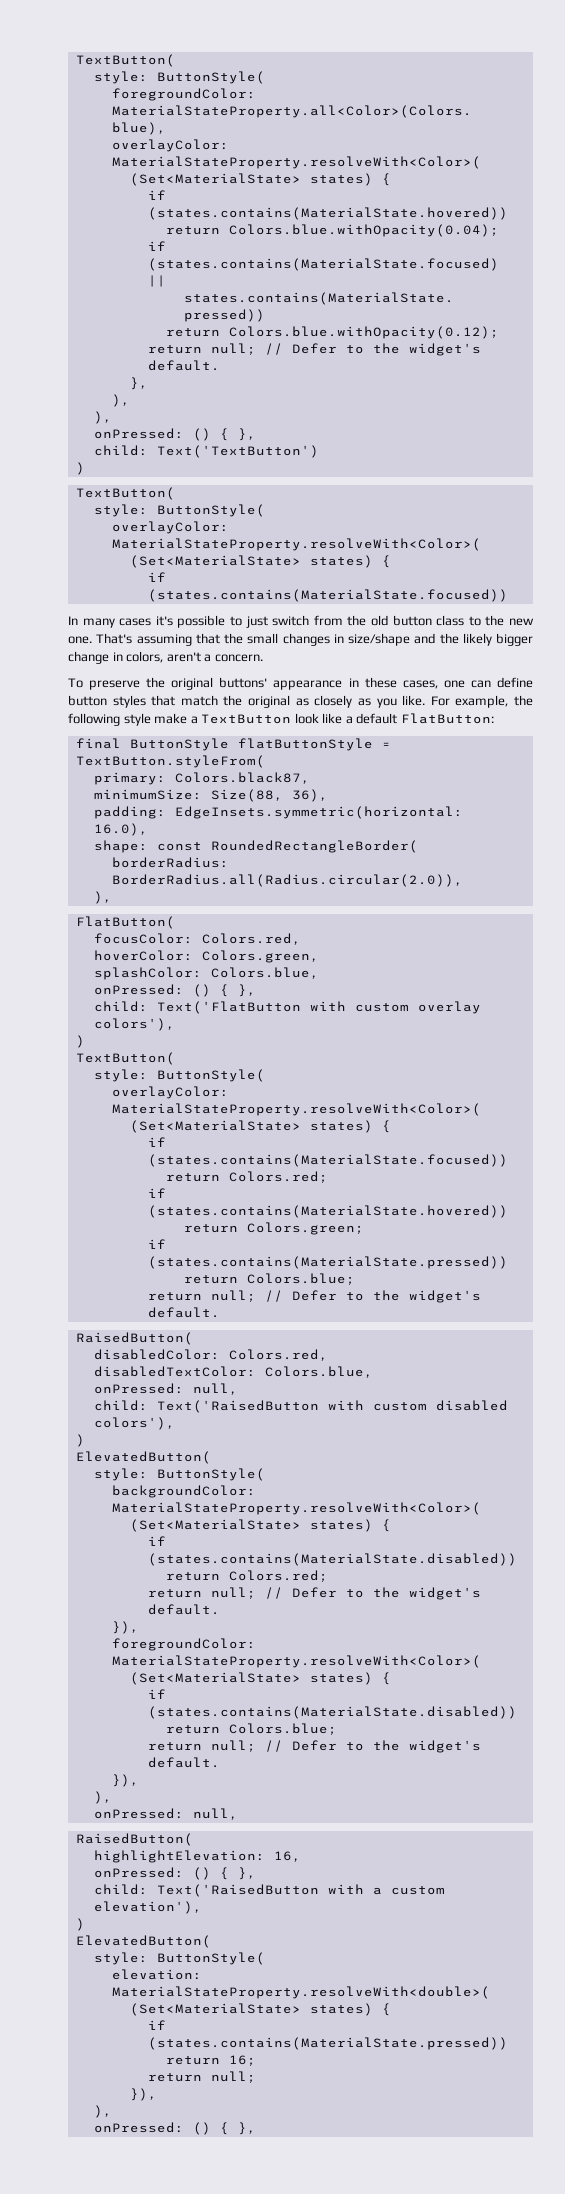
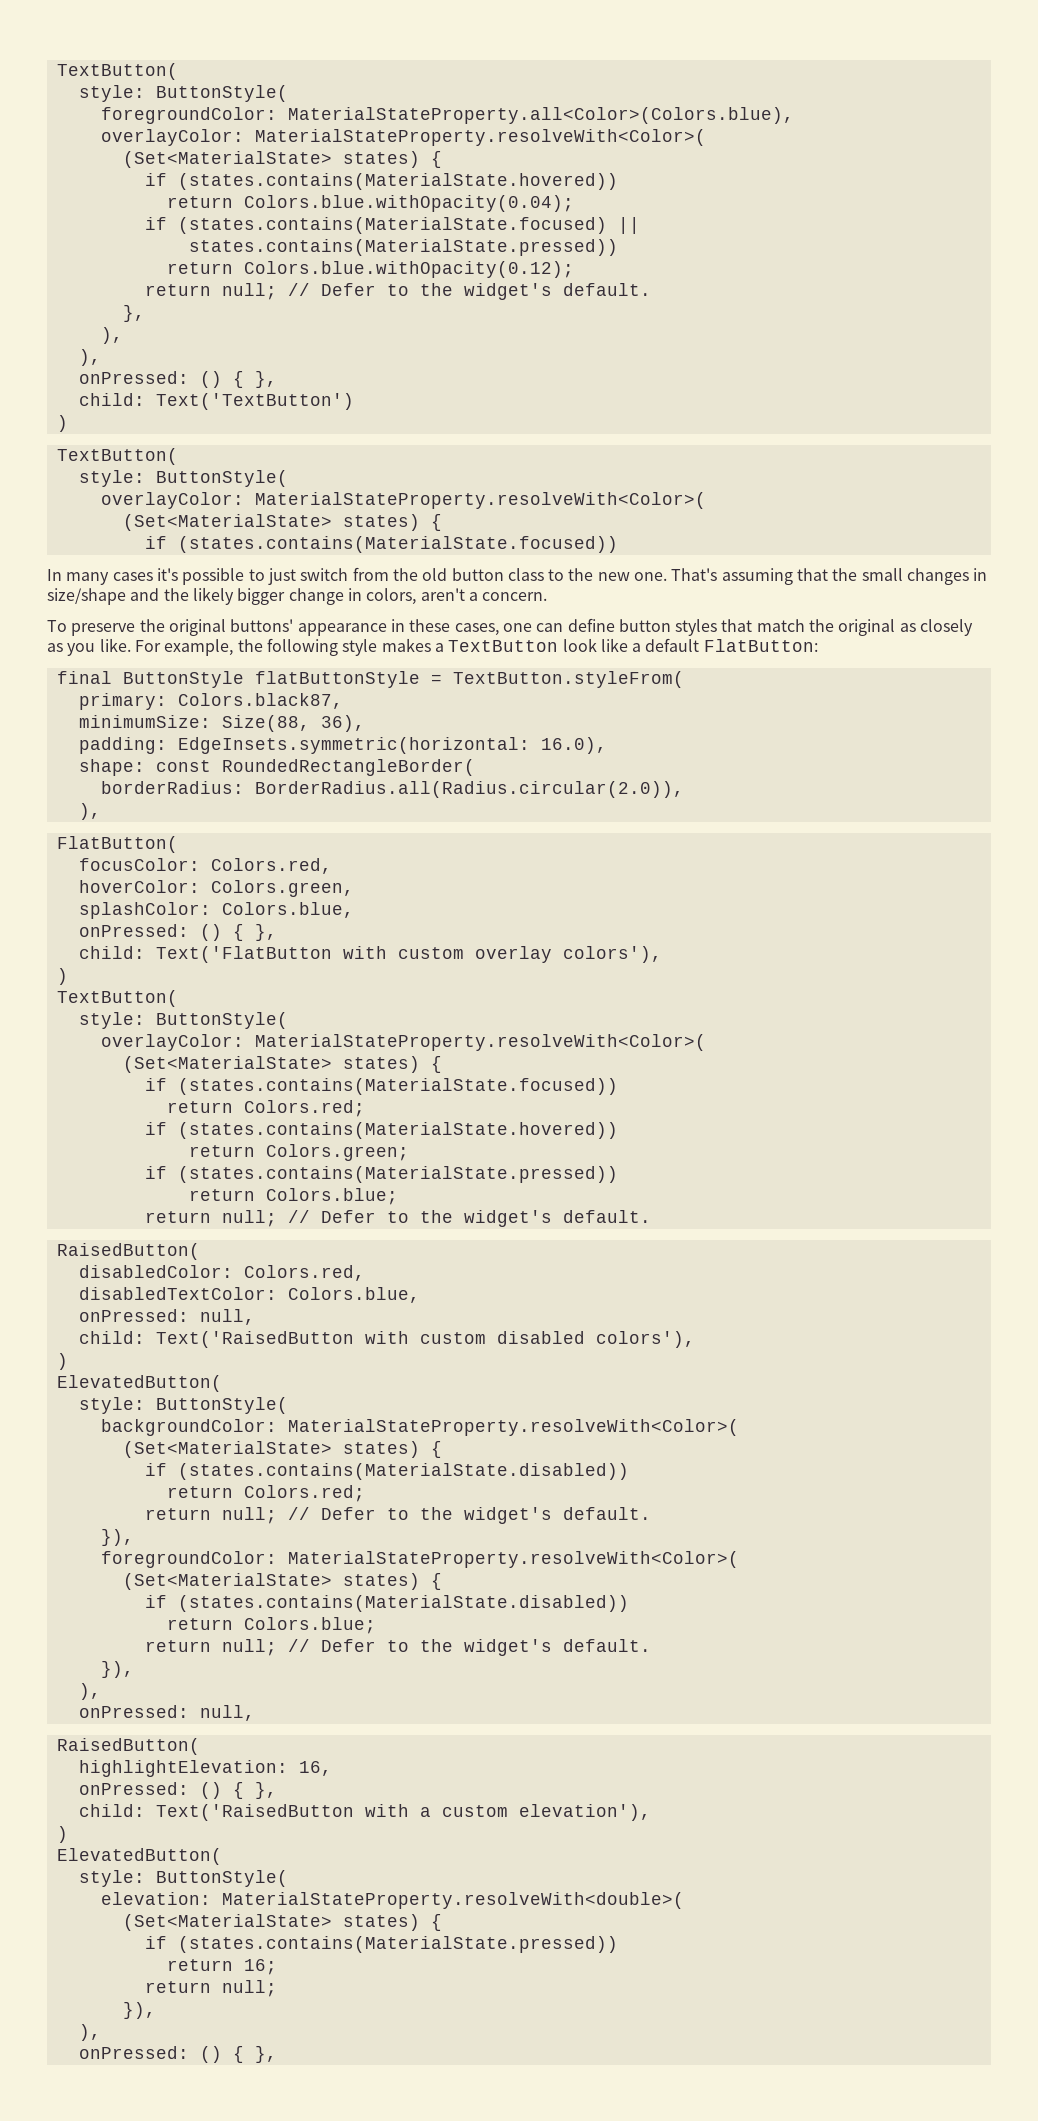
[154,713,188,724] make -> [381,638,431,652] makes

